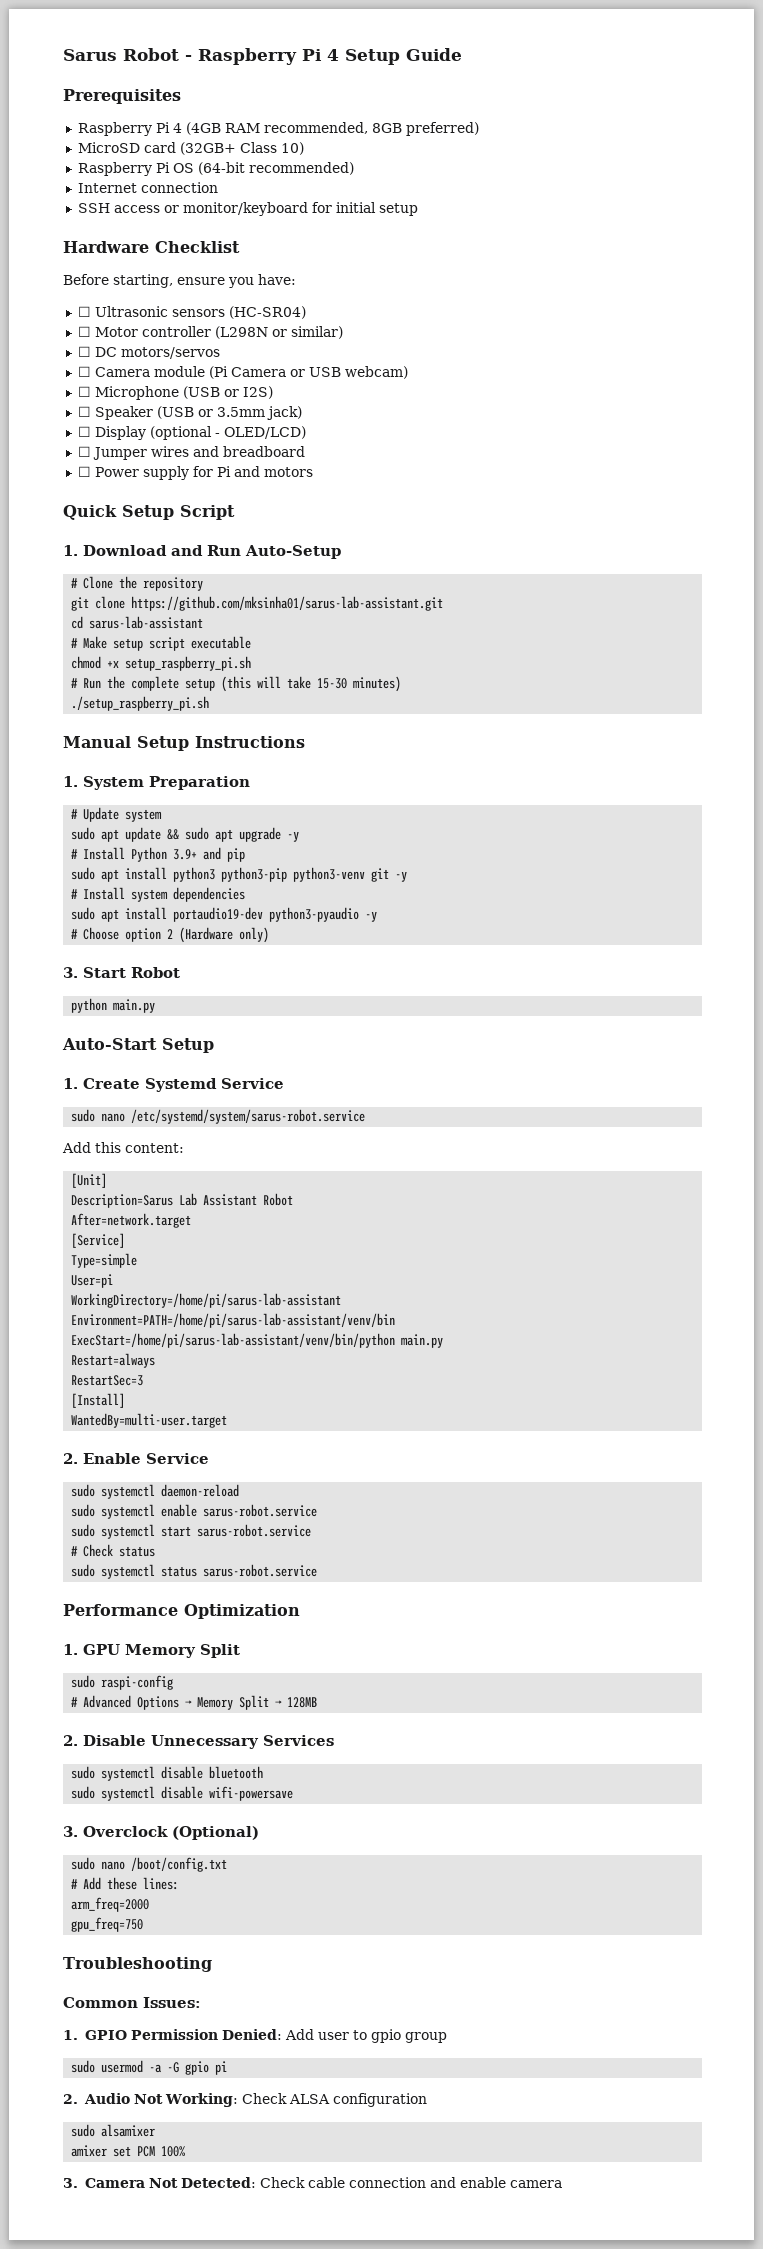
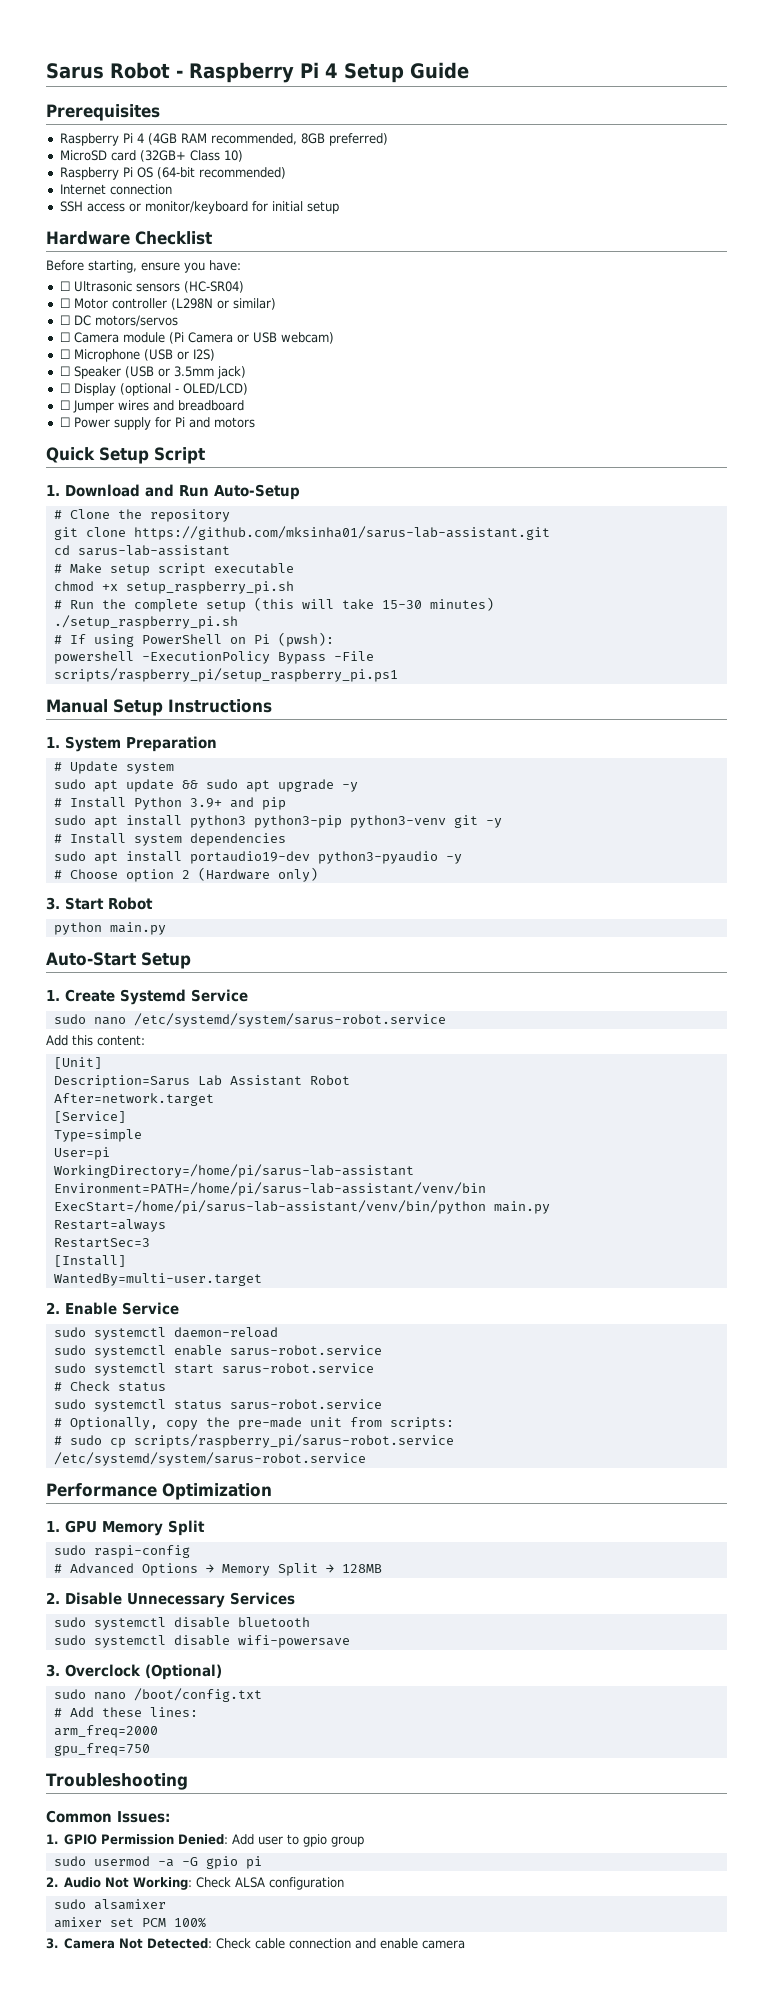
(210, 703) none -> [53,632,334,647] [53,651,374,664] [53,668,398,682] // # If using PowerShell on Pi (pwsh): // powershell -ExecutionPolicy Bypass -File scripts/raspberry_pi/setup_raspberry_pi.ps1
(318, 1570) none -> [53,1417,454,1430] [53,1434,454,1448] [53,1452,366,1466] // # Optionally, copy the pre-made unit from scripts: // # sudo cp scripts/raspberry_pi/sarus-robot.service /etc/systemd/system/sarus-robot.service

